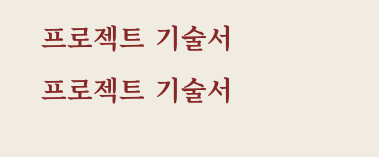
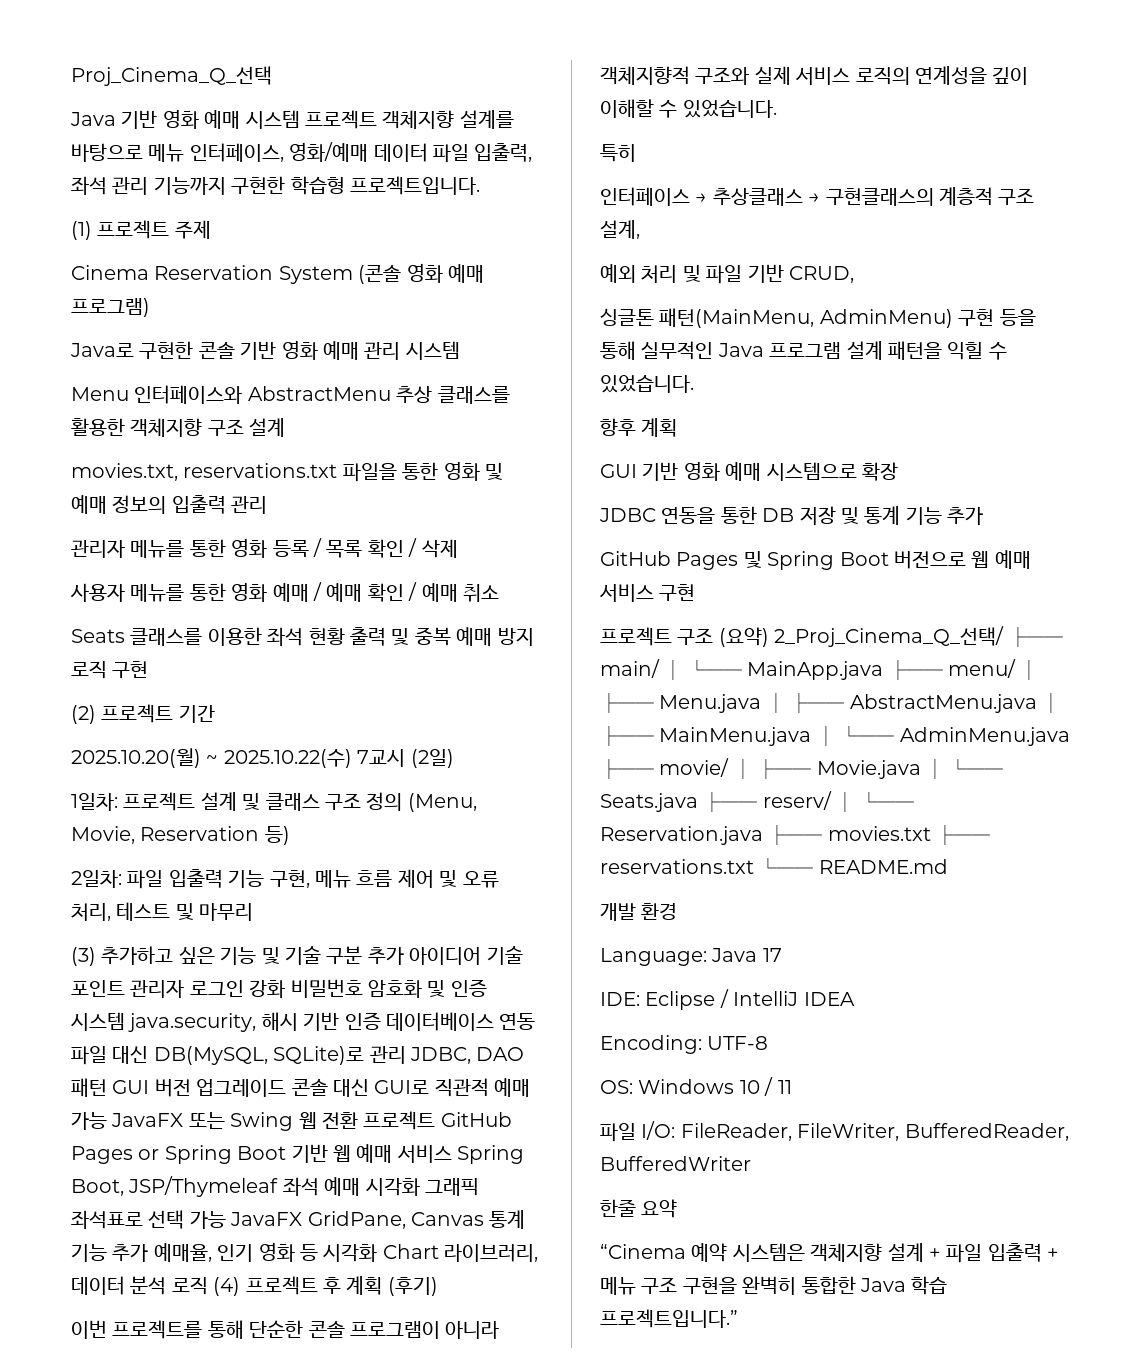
[41,25,233,52] [41,77,233,104] 프로젝트 기술서 // 프로젝트 기술서 -> [71,66,272,86] [70,109,514,129] [71,142,533,163] [71,176,480,195] [71,220,211,240] [71,263,484,284] [71,298,150,317] [70,340,460,360] [71,385,510,404] [71,418,286,437] [71,461,503,482] [71,495,268,514] [71,538,458,558] [70,582,499,602] [71,627,534,646] [71,661,149,679] [71,704,215,724] [71,748,454,768] [71,792,477,812] [71,826,290,845] [71,869,499,889] [71,902,254,921] [71,946,523,966] [71,979,487,998] [71,1012,536,1032] [71,1046,525,1065] [71,1078,531,1097] [71,1111,512,1131] [71,1144,525,1164] [71,1176,479,1197] [71,1210,526,1229] [71,1242,539,1262] [71,1276,438,1296] [71,1320,500,1339] [600,66,1029,85] [600,99,777,118] [600,144,636,162] [600,187,1035,206] [600,220,640,239] [600,264,854,284] [600,308,1036,328] [600,341,1007,360] [600,375,694,393] [600,418,678,437] [600,461,898,481] [599,506,984,525] [600,550,1031,570] [599,584,696,602] [600,626,1063,647] [600,659,1039,680] [600,693,1060,713] [600,726,1070,746] [600,758,1004,779] [600,791,914,812] [600,825,991,845] [600,858,948,874] [600,903,678,921] [600,948,782,966] [600,989,855,1010] [600,1035,769,1054] [600,1077,792,1096] [600,1121,1069,1142] [600,1156,751,1171] [600,1199,678,1218] [600,1243,1060,1263] [600,1276,948,1295] [600,1309,738,1328] Proj_Cinema_Q_선택 // Java 기반 영화 예매 시스템 프로젝트 객체지향 설계를 바탕으로 메뉴 인터페이스, 영화/예매 데이터 파일 입출력, 좌석 관리 기능까지 구현한 학습형 프로젝트입니다. // (1) 프로젝트 주제 // Cinema Reservation System (콘솔 영화 예매 프로그램) // Java로 구현한 콘솔 기반 영화 예매 관리 시스템 // Menu 인터페이스와 AbstractMenu 추상 클래스를 활용한 객체지향 구조 설계 // movies.txt, reservations.txt 파일을 통한 영화 및 예매 정보의 입출력 관리 // 관리자 메뉴를 통한 영화 등록 / 목록 확인 / 삭제 // 사용자 메뉴를 통한 영화 예매 / 예매 확인 / 예매 취소 // Seats 클래스를 이용한 좌석 현황 출력 및 중복 예매 방지 로직 구현 // (2) 프로젝트 기간 // 2025.10.20(월) ~ 2025.10.22(수) 7교시 (2일) // 1일차: 프로젝트 설계 및 클래스 구조 정의 (Menu, Movie, Reservation 등) // 2일차: 파일 입출력 기능 구현, 메뉴 흐름 제어 및 오류 처리, 테스트 및 마무리 // (3) 추가하고 싶은 기능 및 기술 구분 추가 아이디어 기술 포인트 관리자 로그인 강화 비밀번호 암호화 및 인증 시스템 java.security, 해시 기반 인증 데이터베이스 연동 파일 대신 DB(MySQL, SQLite)로 관리 JDBC, DAO 패턴 GUI 버전 업그레이드 콘솔 대신 GUI로 직관적 예매 가능 JavaFX 또는 Swing 웹 전환 프로젝트 GitHub Pages or Spring Boot 기반 웹 예매 서비스 Spring Boot, JSP/Thymeleaf 좌석 예매 시각화 그래픽 좌석표로 선택 가능 JavaFX GridPane, Canvas 통계 기능 추가 예매율, 인기 영화 등 시각화 Chart 라이브러리, 데이터 분석 로직 (4) 프로젝트 후 계획 (후기) // 이번 프로젝트를 통해 단순한 콘솔 프로그램이 아니라 객체지향적 구조와 실제 서비스 로직의 연계성을 깊이 이해할 수 있었습니다. // 특히 // 인터페이스 → 추상클래스 → 구현클래스의 계층적 구조 설계, // 예외 처리 및 파일 기반 CRUD, // 싱글톤 패턴(MainMenu, AdminMenu) 구현 등을 통해 실무적인 Java 프로그램 설계 패턴을 익힐 수 있었습니다. // 향후 계획 // GUI 기반 영화 예매 시스템으로 확장 // JDBC 연동을 통한 DB 저장 및 통계 기능 추가 // GitHub Pages 및 Spring Boot 버전으로 웹 예매 서비스 구현 // 프로젝트 구조 (요약) 2_Proj_Cinema_Q_선택/ ├── main/ │ └── MainApp.java ├── menu/ │ ├── Menu.java │ ├── AbstractMenu.java │ ├── MainMenu.java │ └── AdminMenu.java ├── movie/ │ ├── Movie.java │ └── Seats.java ├── reserv/ │ └── Reservation.java ├── movies.txt ├── reservations.txt └── README.md // 개발 환경 // Language: Java 17 // IDE: Eclipse / IntelliJ IDEA // Encoding: UTF-8 // OS: Windows 10 / 11 // 파일 I/O: FileReader, FileWriter, BufferedReader, BufferedWriter // 한줄 요약 // “Cinema 예약 시스템은 객체지향 설계 + 파일 입출력 + 메뉴 구조 구현을 완벽히 통합한 Java 학습 프로젝트입니다.”

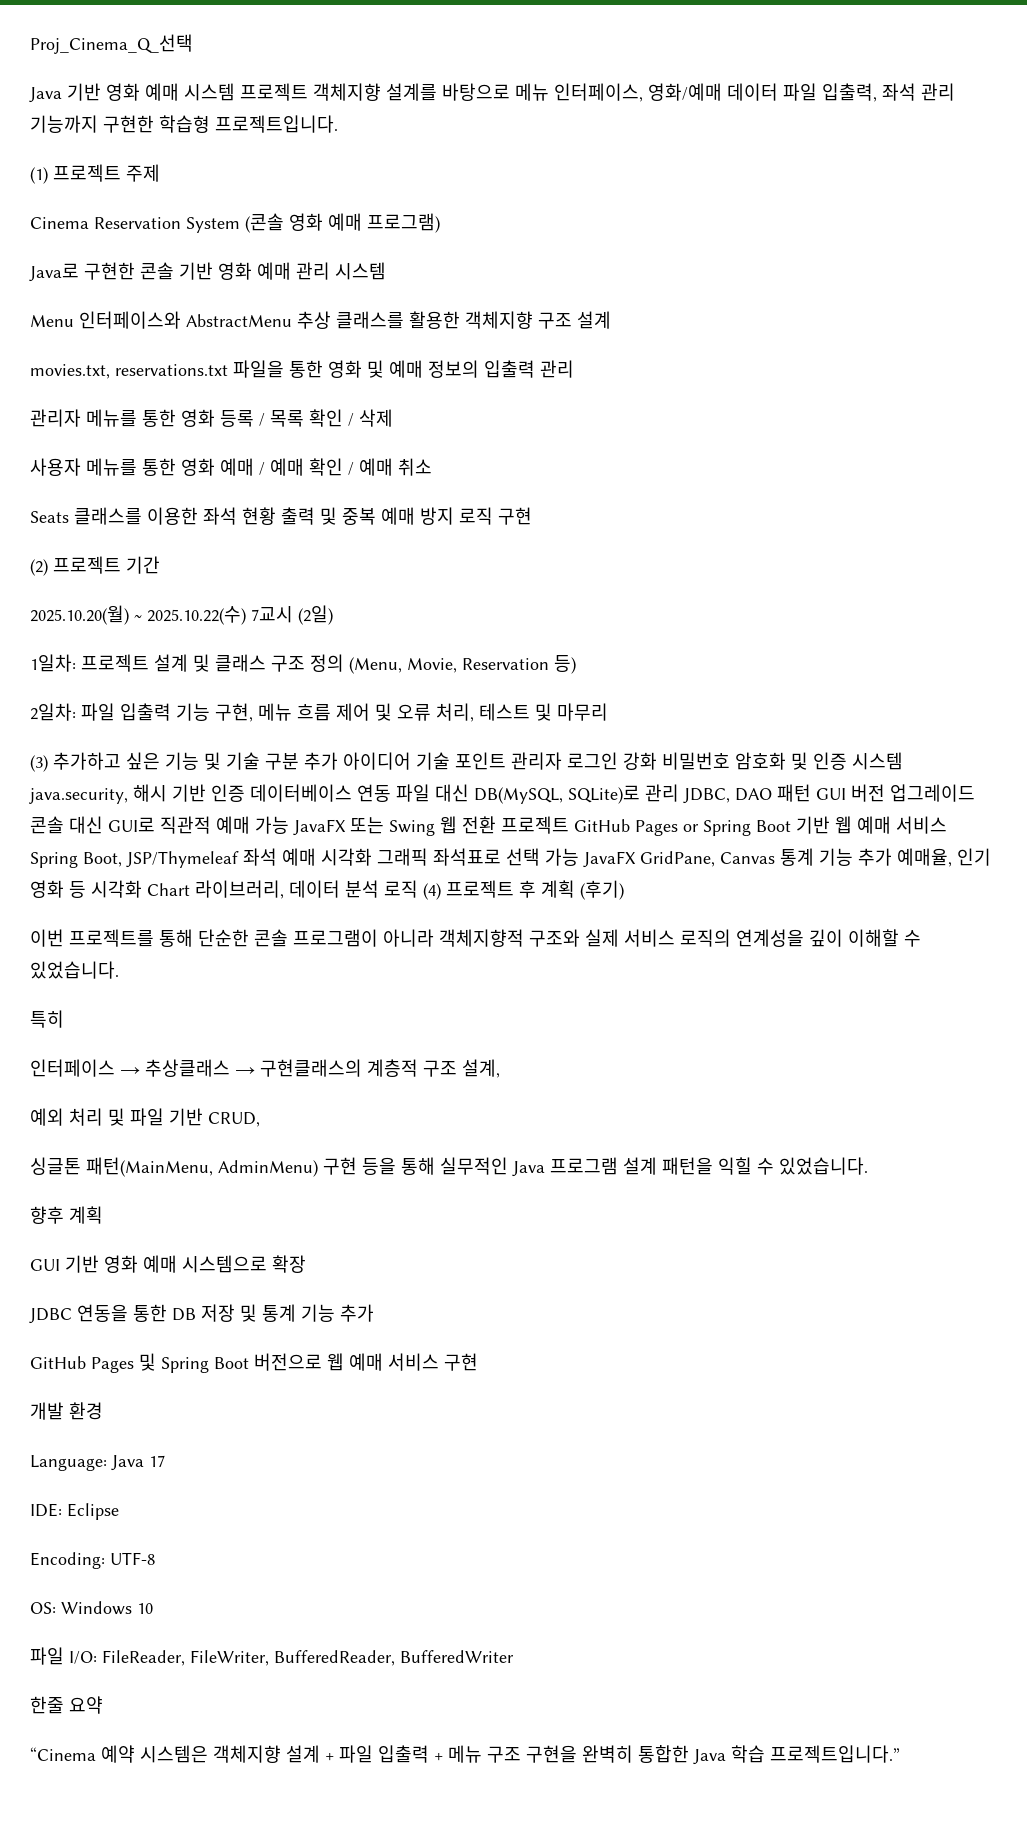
[600,626,1063,647] [600,659,1039,680] [600,693,1060,713] [600,726,1070,746] [600,758,1004,779] [600,791,914,812] [600,825,991,845] [600,858,948,874] // 프로젝트 구조 (요약) 2_Proj_Cinema_Q_선택/ ├── main/ │ └── MainApp.java ├── menu/ │ ├── Menu.java │ ├── AbstractMenu.java │ ├── MainMenu.java │ └── AdminMenu.java ├── movie/ │ ├── Movie.java │ └── Seats.java ├── reserv/ │ └── Reservation.java ├── movies.txt ├── reservations.txt └── README.md -> (478, 1362) none
[719,989,855,1008] / IntelliJ IDEA -> (119, 1511) none
[764,1077,792,1096] / 11 -> (153, 1608) none

